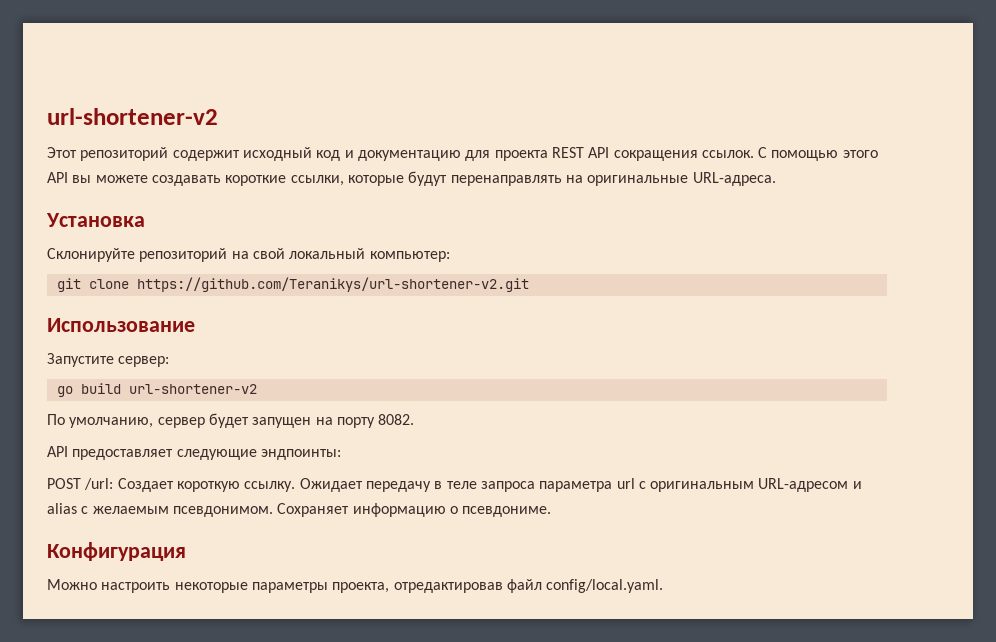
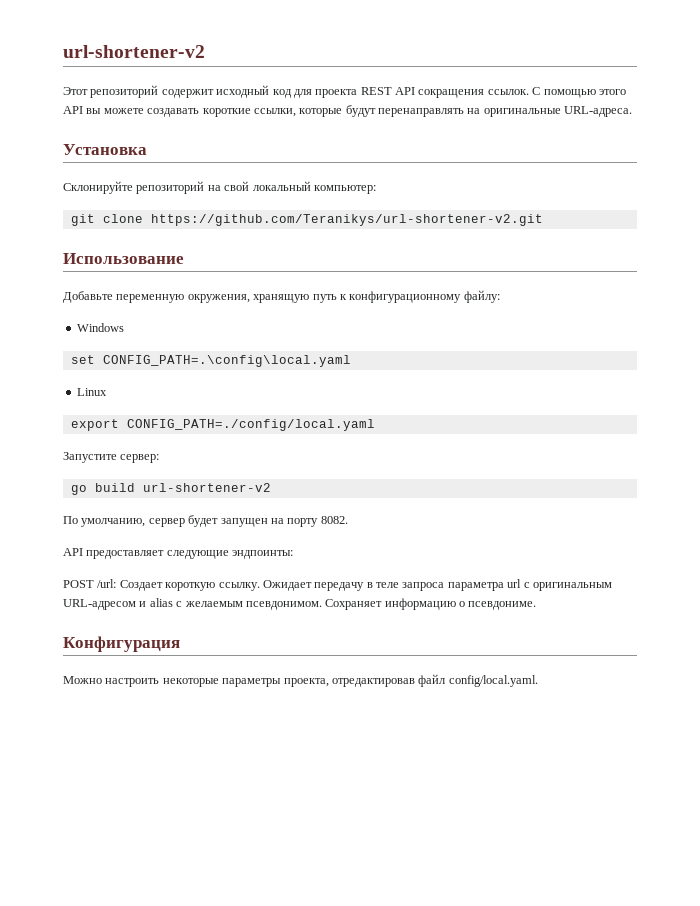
[344,150,461,161] и документацию -> (292, 93) none
(195, 325) none -> [63,290,500,303] [76,323,124,332] [70,355,351,367] [76,388,107,396] [70,419,375,431] // Добавьте переменную окружения, хранящую путь к конфигурационному файлу: // Windows // set CONFIG_PATH=.\config\local.yaml // Linux // export CONFIG_PATH=./config/local.yaml

